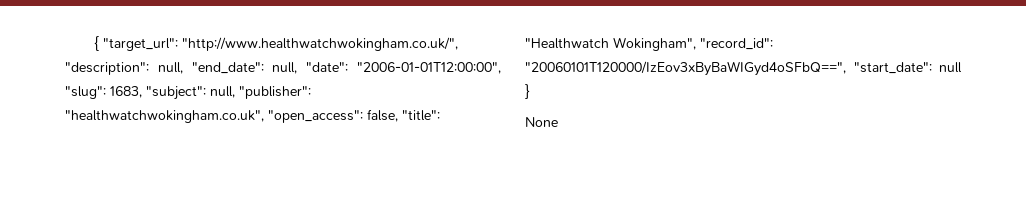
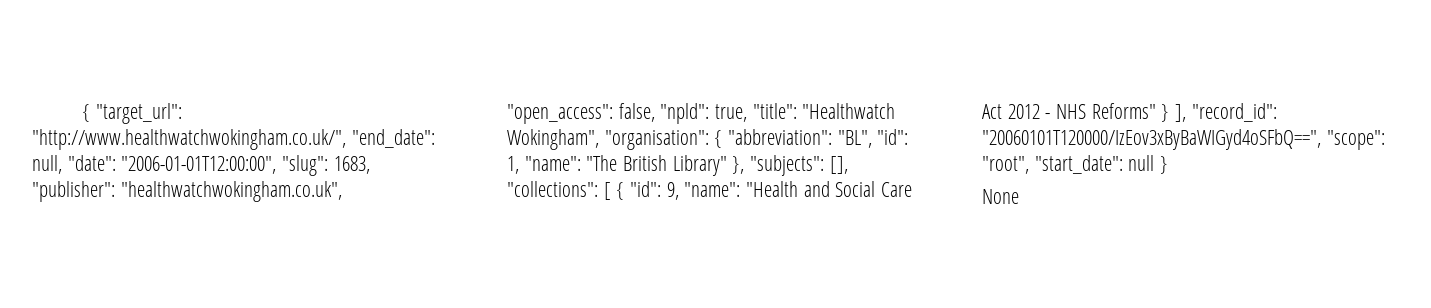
[65,62,183,75] "description": null, -> (346, 139) none
[146,86,235,100] "subject": null, -> (370, 165) none
(398, 115) none -> [660,103,747,124] "npld": true,
[700,38,773,50] [525,61,846,76] "record_id": "20060101T120000/IzEov3xByBaWIGyd4oSFbQ==", -> [604,129,909,150] [507,155,848,176] [507,181,912,200] [982,103,1277,122] [982,129,1385,150] [982,156,1029,174] "organisation": { "abbreviation": "BL", "id": 1, "name": "The British Library" }, "subjects": [], "collections": [ { "id": 9, "name": "Health and Social Care Act 2012 - NHS Reforms" } ], "record_id": "20060101T120000/IzEov3xByBaWIGyd4oSFbQ==", "scope": "root",

